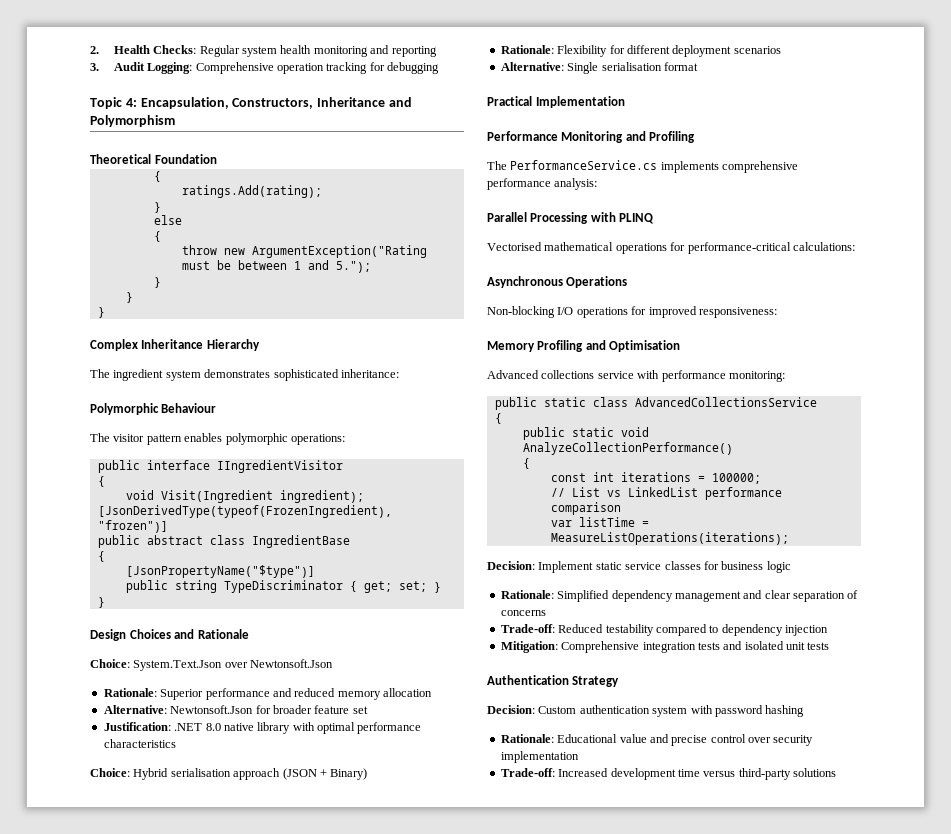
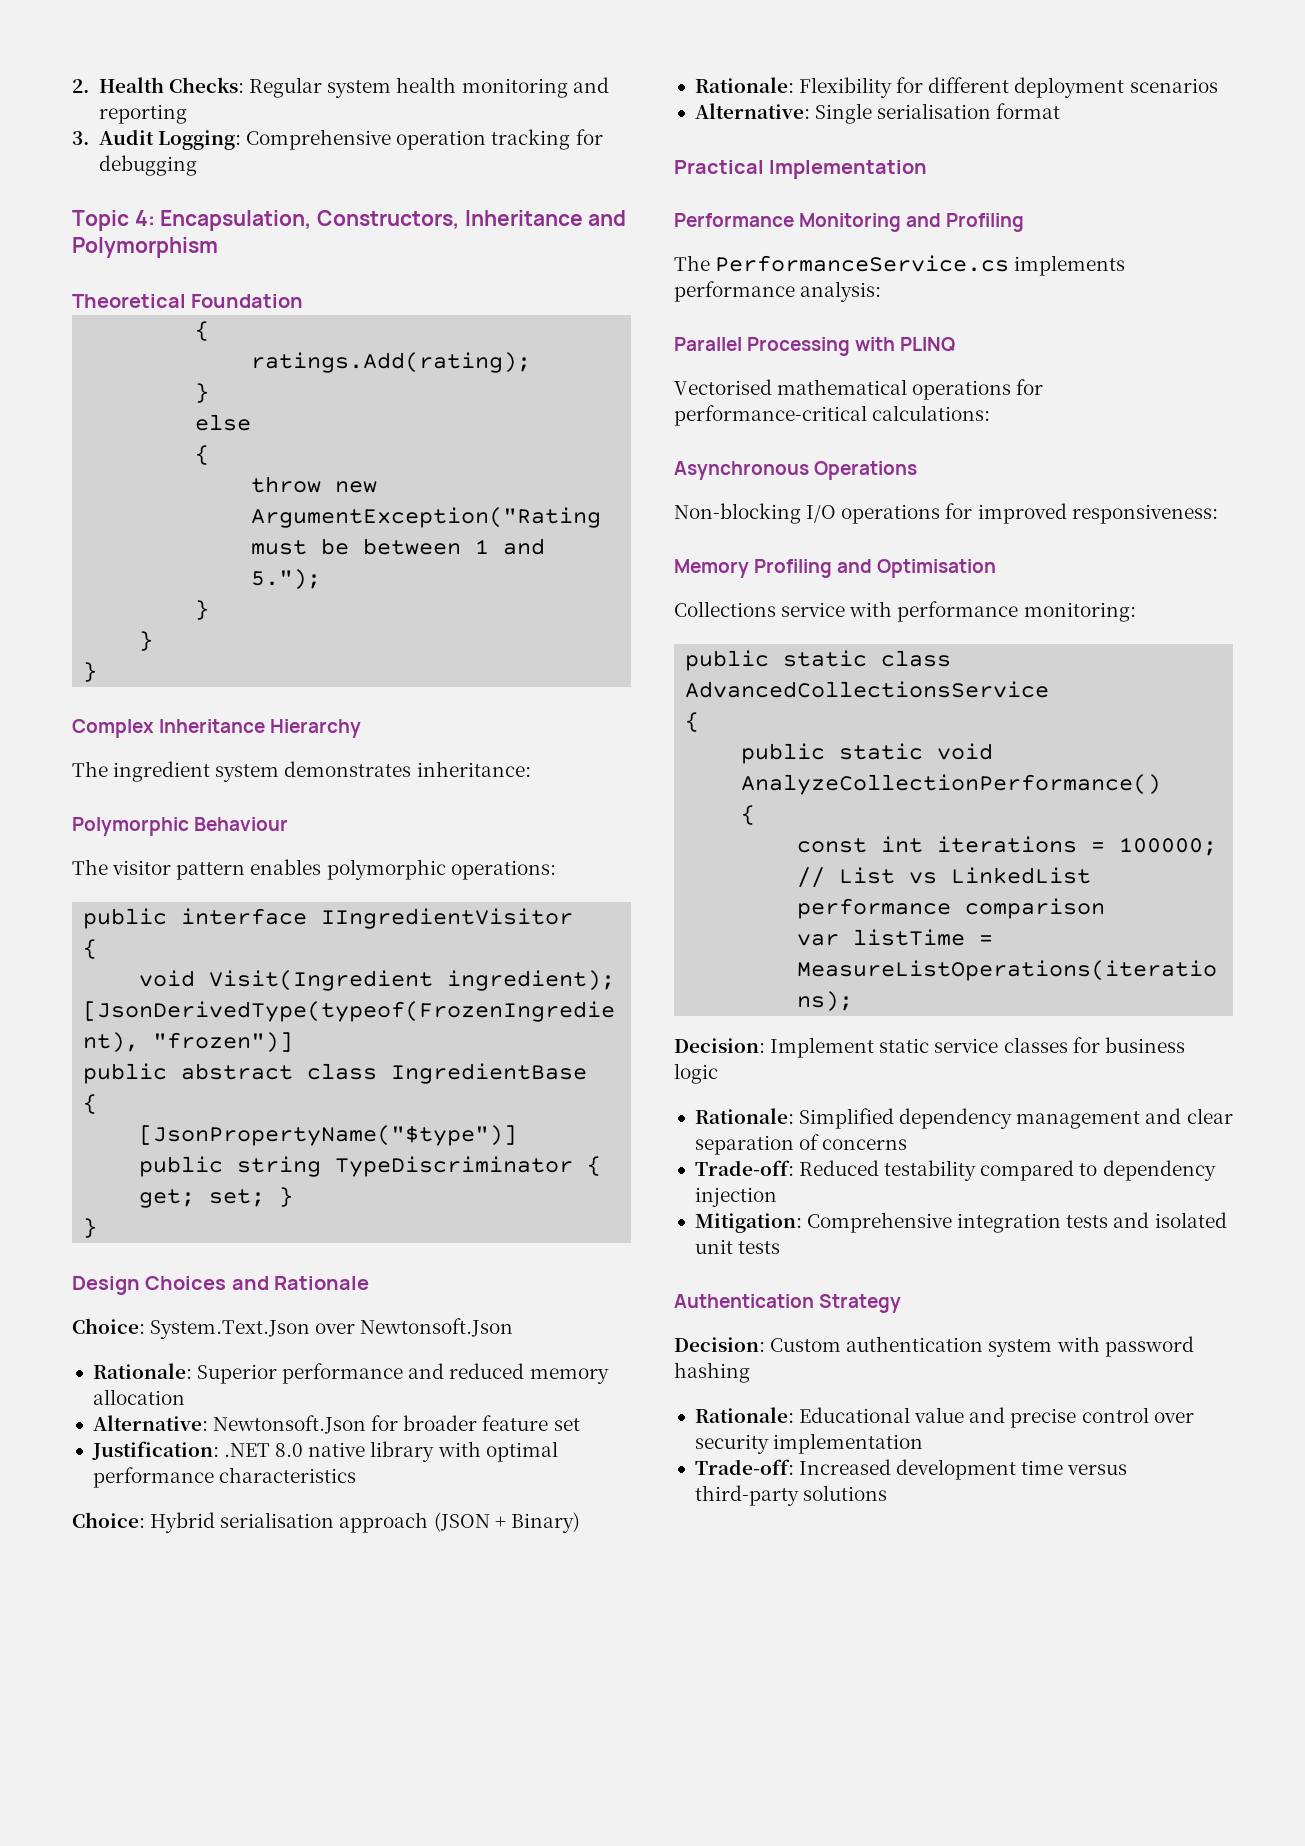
[273,369,339,381] sophisticated -> (412, 769) none
[722,161,799,173] comprehensive -> (1126, 265) none
[487,370,595,379] Advanced collections -> [674,601,776,617] Collections

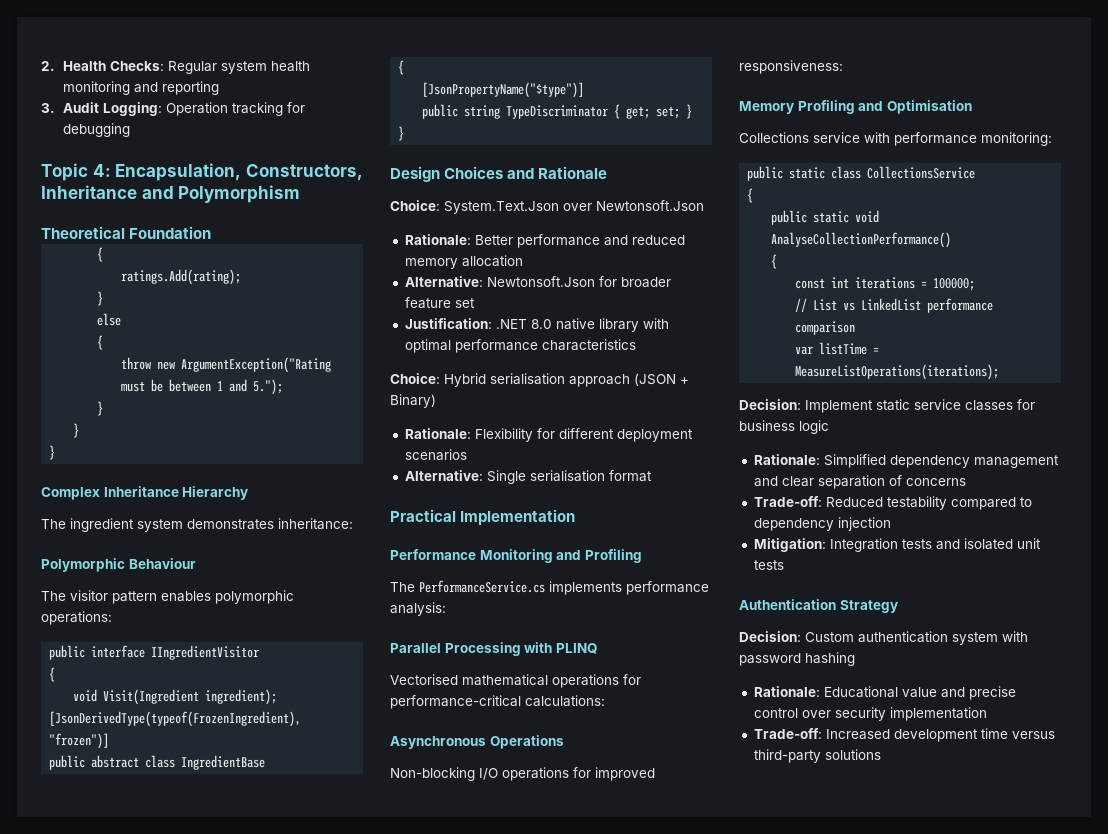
[246,129,487,150] Comprehensive operation -> [166,102,229,116] Operation
[197,1364,278,1384] Superior -> [474,235,513,245] Better
[685,681,1050,698] AdvancedCollectionsService -> [867,166,976,179] CollectionsService
[741,774,1162,795] AnalyzeCollectionPerformance() -> [771,232,952,248] AnalyseCollectionPerformance()
[807,1212,1062,1233] Comprehensive integration -> [829,538,898,552] Integration

